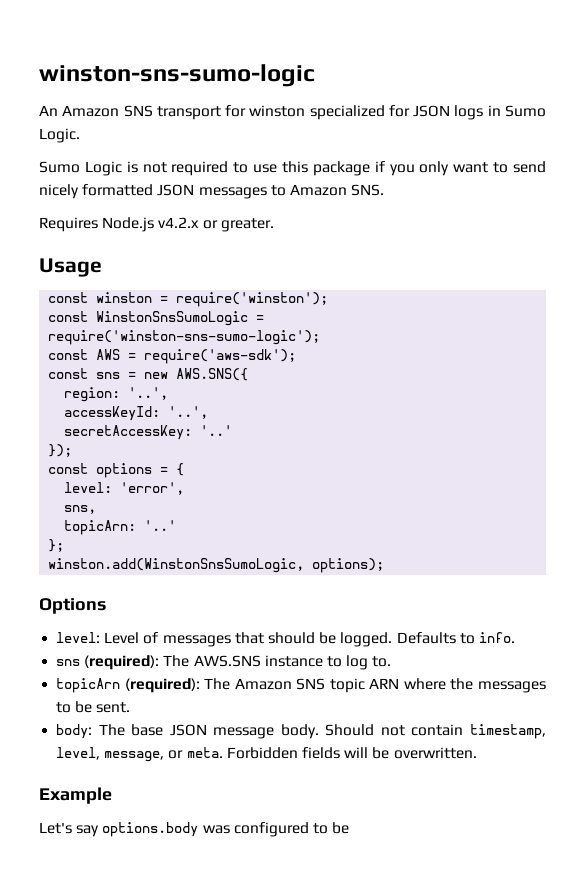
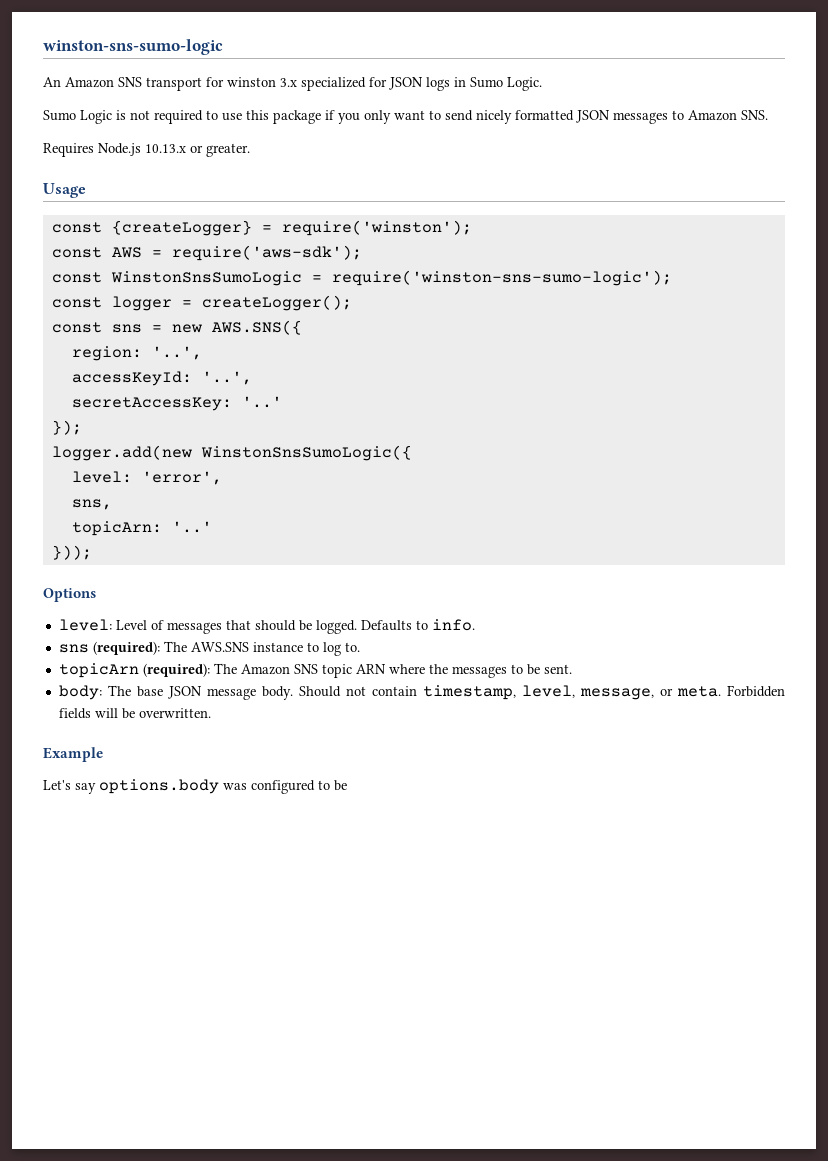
(306, 111) none -> [280,78,297,87] 3.x
[158,217,200,228] v4.2.x -> [145,144,186,153] 10.13.x
[96,292,153,303] winston -> [111,220,252,236] {createLogger}
(329, 299) none -> [51,245,362,261] // const AWS = require('aws-sdk');
[96,349,297,364] AWS = require('aws-sdk'); -> [111,295,352,311] logger = createLogger();
[48,463,185,478] const options = { -> [51,445,412,461] logger.add(new WinstonSnsSumoLogic({
[48,539,65,552] [48,558,385,573] }; // winston.add(WinstonSnsSumoLogic, options); -> [51,545,92,560] }));

